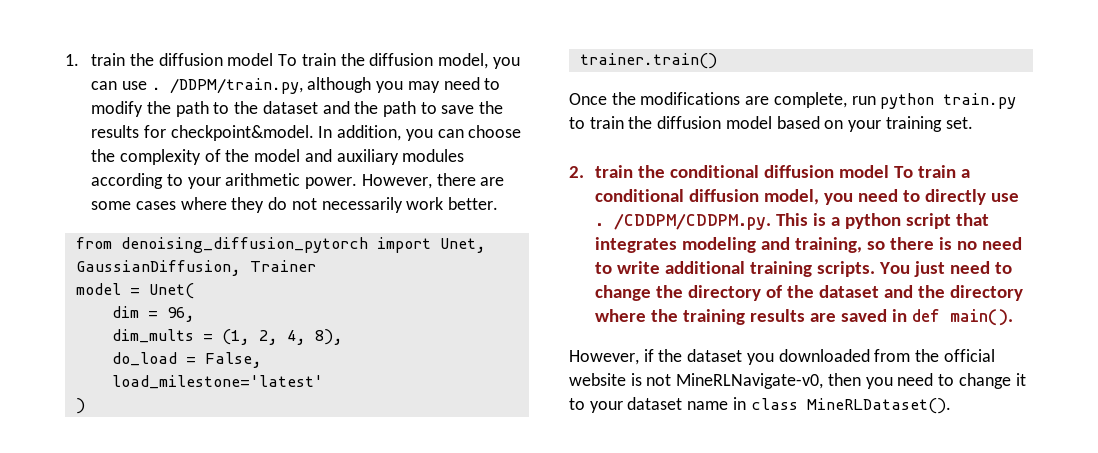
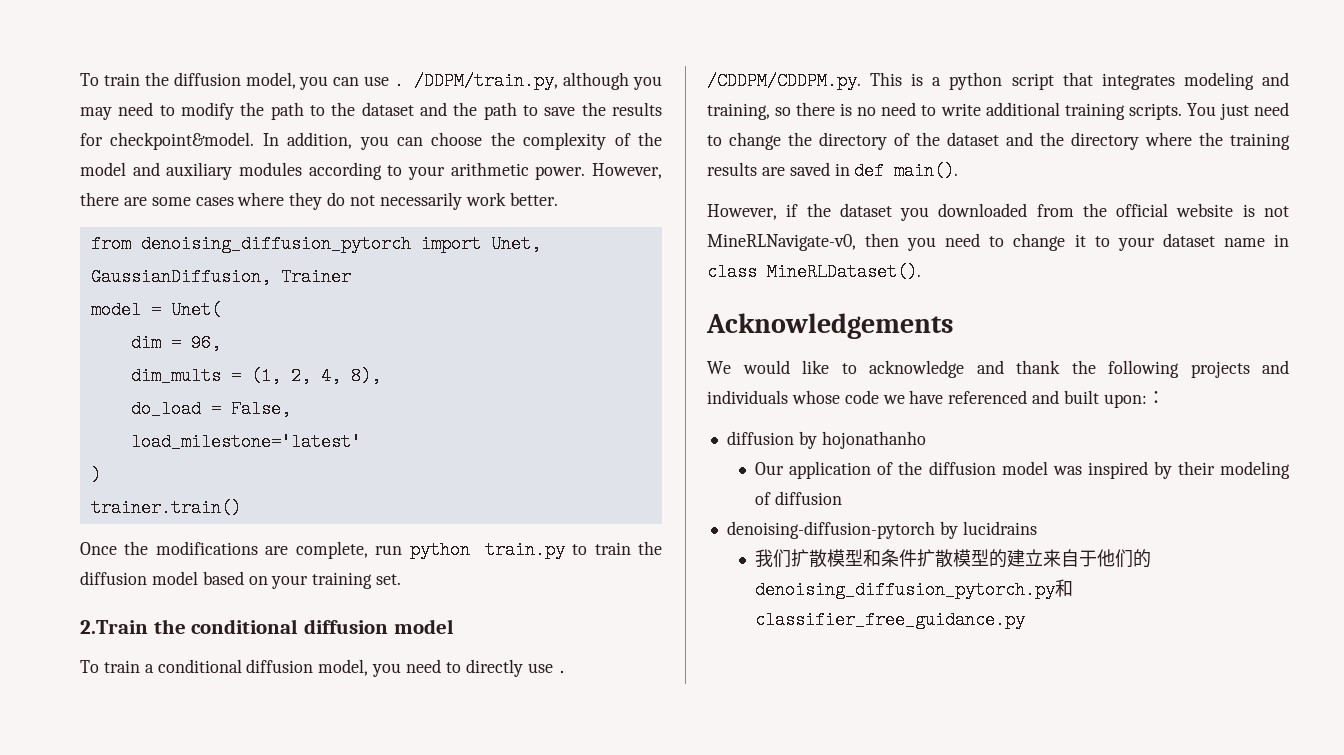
[65,53,274,66] 1. train the diffusion model -> (80, 79) none
[569,165,634,178] 2. train -> [80,620,148,634] 2.Train
(890, 171) none -> (454, 626) //
(951, 406) none -> [706,313,953,339] [707,360,1289,378] [707,390,1165,408] [726,431,926,449] [755,461,1290,479] [755,491,843,505] [726,521,1037,539] [755,549,1152,568] [755,579,1074,599] [755,611,1026,629] // Acknowledgements // We would like to acknowledge and thank the following projects and individuals whose code we have referenced and built upon:： // diffusion by hojonathanho // Our application of the diffusion model was inspired by their modeling of diffusion // denoising-diffusion-pytorch by lucidrains // 我们扩散模型和条件扩散模型的建立来自于他们的denoising_diffusion_pytorch.py和classifier_free_guidance.py

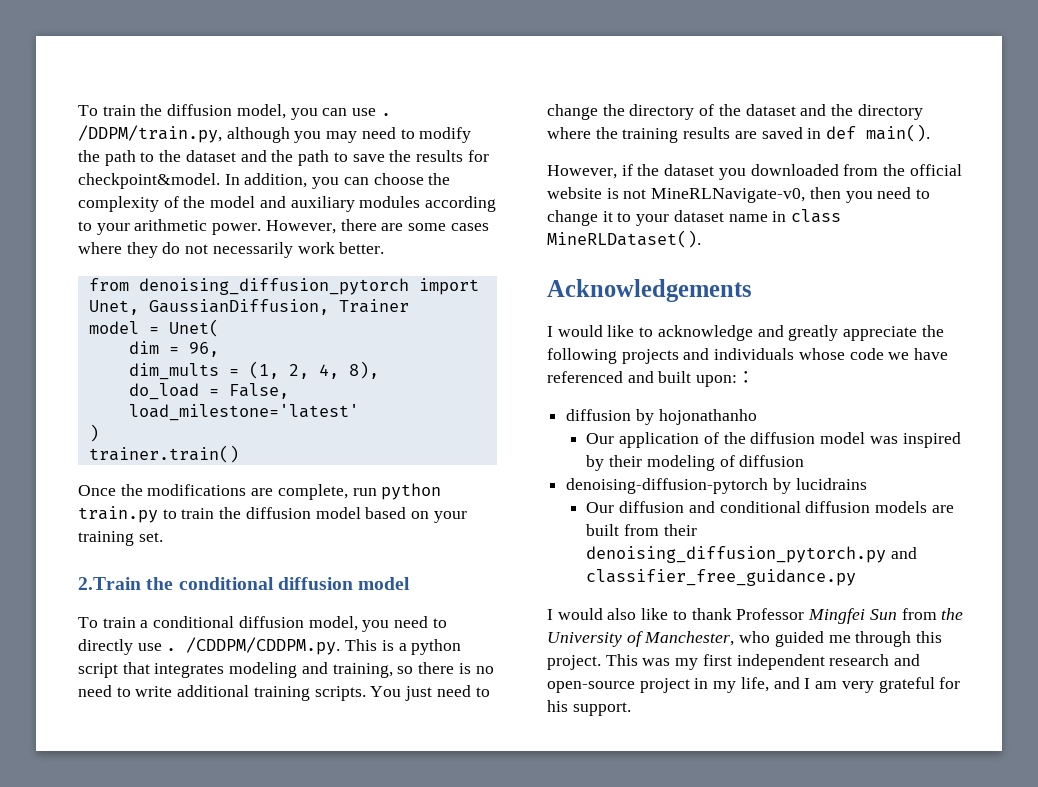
[707,361,731,374] We -> [547,326,553,337] I
[1016,360,1060,374] thank -> [788,325,918,341] greatly appreciate
[755,549,1152,568] [755,579,1074,599] [755,611,1026,629] 我们扩散模型和条件扩散模型的建立来自于他们的denoising_diffusion_pytorch.py和classifier_free_guidance.py -> [586,501,954,513] [586,524,697,536] [586,546,918,563] [586,569,857,586] [547,608,964,624] [547,631,943,647] [547,654,921,670] [547,677,961,693] [547,700,631,716] Our diffusion and conditional diffusion models are built from their denoising_diffusion_pytorch.py and classifier_free_guidance.py // I would also like to thank Professor Mingfei Sun from the University of Manchester, who guided me through this project. This was my first independent research and open-source project in my life, and I am very grateful for his support.

